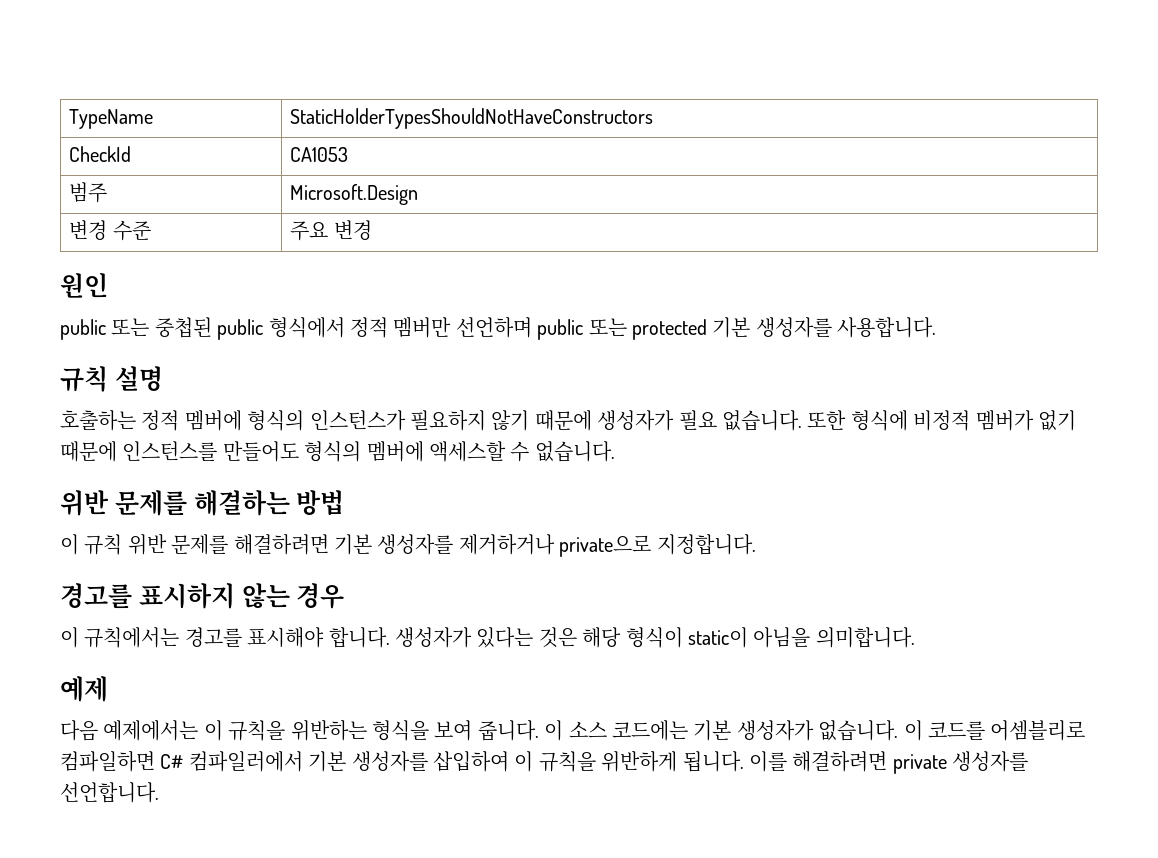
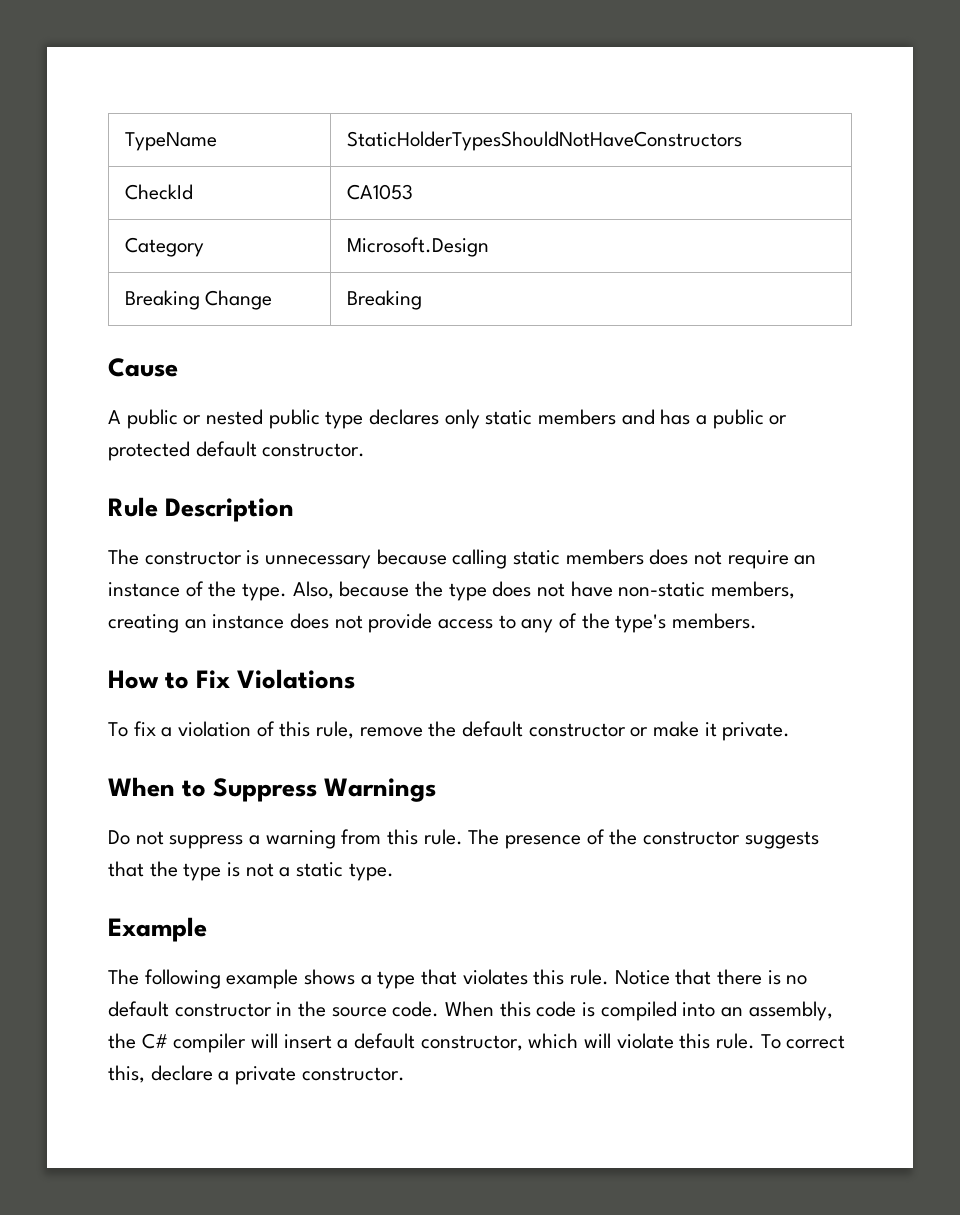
[69,182,108,203] 범주 -> [124,237,204,257] Category
[69,220,151,241] [290,220,372,241] [60,273,108,298] [60,317,937,340] [60,366,163,392] [60,410,1076,431] [60,441,615,462] [60,490,345,516] [60,534,756,557] [60,583,345,609] [60,627,915,648] [60,676,108,702] [60,720,1086,741] [60,751,1029,774] [60,782,159,803] 변경 수준 | 주요 변경 // 원인 // public 또는 중첩된 public 형식에서 정적 멤버만 선언하며 public 또는 protected 기본 생성자를 사용합니다. // 규칙 설명 // 호출하는 정적 멤버에 형식의 인스턴스가 필요하지 않기 때문에 생성자가 필요 없습니다. 또한 형식에 비정적 멤버가 없기 때문에 인스턴스를 만들어도 형식의 멤버에 액세스할 수 없습니다. // 위반 문제를 해결하는 방법 // 이 규칙 위반 문제를 해결하려면 기본 생성자를 제거하거나 private으로 지정합니다. // 경고를 표시하지 않는 경우 // 이 규칙에서는 경고를 표시해야 합니다. 생성자가 있다는 것은 해당 형식이 static이 아님을 의미합니다. // 예제 // 다음 예제에서는 이 규칙을 위반하는 형식을 보여 줍니다. 이 소스 코드에는 기본 생성자가 없습니다. 이 코드를 어셈블리로 컴파일하면 C# 컴파일러에서 기본 생성자를 삽입하여 이 규칙을 위반하게 됩니다. 이를 해결하려면 private 생성자를 선언합니다. -> [124,290,273,310] [346,290,422,310] [108,358,178,377] [108,409,788,429] [108,441,366,461] [108,497,295,522] [108,549,817,569] [108,581,796,601] [108,613,758,633] [108,669,356,689] [108,721,791,741] [108,777,437,802] [108,829,819,849] [108,861,394,881] [108,917,207,942] [108,969,808,989] [108,1001,833,1021] [108,1033,846,1053] [108,1065,405,1085] Breaking Change | Breaking // Cause // A public or nested public type declares only static members and has a public or protected default constructor. // Rule Description // The constructor is unnecessary because calling static members does not require an instance of the type. Also, because the type does not have non-static members, creating an instance does not provide access to any of the type's members. // How to Fix Violations // To fix a violation of this rule, remove the default constructor or make it private. // When to Suppress Warnings // Do not suppress a warning from this rule. The presence of the constructor suggests that the type is not a static type. // Example // The following example shows a type that violates this rule. Notice that there is no default constructor in the source code. When this code is compiled into an assembly, the C# compiler will insert a default constructor, which will violate this rule. To correct this, declare a private constructor.

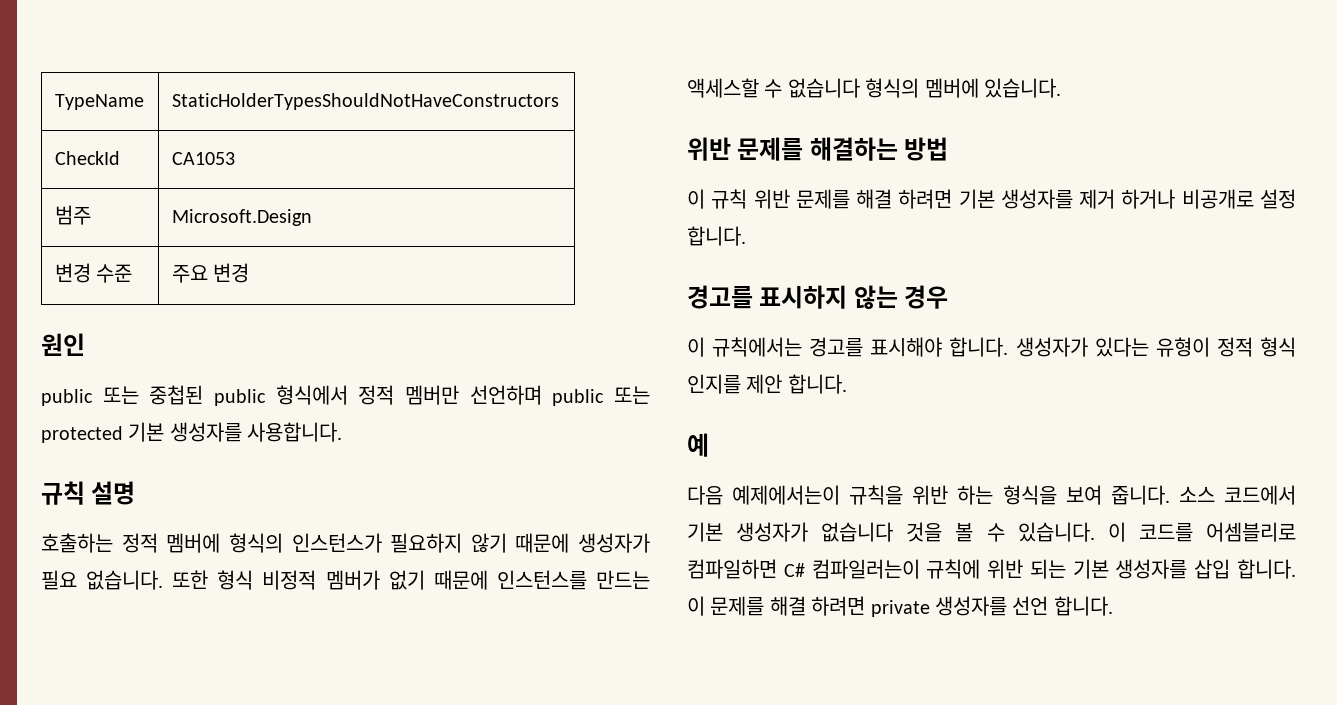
[124,237,204,257] Category -> [54,205,91,225] 범주
[124,290,273,310] [346,290,422,310] [108,358,178,377] [108,409,788,429] [108,441,366,461] [108,497,295,522] [108,549,817,569] [108,581,796,601] [108,613,758,633] [108,669,356,689] [108,721,791,741] [108,777,437,802] [108,829,819,849] [108,861,394,881] [108,917,207,942] [108,969,808,989] [108,1001,833,1021] [108,1033,846,1053] [108,1065,405,1085] Breaking Change | Breaking // Cause // A public or nested public type declares only static members and has a public or protected default constructor. // Rule Description // The constructor is unnecessary because calling static members does not require an instance of the type. Also, because the type does not have non-static members, creating an instance does not provide access to any of the type's members. // How to Fix Violations // To fix a violation of this rule, remove the default constructor or make it private. // When to Suppress Warnings // Do not suppress a warning from this rule. The presence of the constructor suggests that the type is not a static type. // Example // The following example shows a type that violates this rule. Notice that there is no default constructor in the source code. When this code is compiled into an assembly, the C# compiler will insert a default constructor, which will violate this rule. To correct this, declare a private constructor. -> [54,263,133,283] [171,263,250,283] [41,333,85,356] [41,385,650,406] [41,422,343,443] [41,481,136,505] [41,533,650,553] [41,570,650,590] [687,78,1061,98] [687,137,949,161] [687,189,1296,209] [687,226,746,246] [687,285,949,309] [687,337,1296,357] [687,374,847,394] [687,433,709,457] [687,485,1296,505] [687,522,1296,542] [687,559,1296,579] [687,596,1113,617] 변경 수준 | 주요 변경 // 원인 // public 또는 중첩된 public 형식에서 정적 멤버만 선언하며 public 또는 protected 기본 생성자를 사용합니다. // 규칙 설명 // 호출하는 정적 멤버에 형식의 인스턴스가 필요하지 않기 때문에 생성자가 필요 없습니다. 또한 형식 비정적 멤버가 없기 때문에 인스턴스를 만드는 액세스할 수 없습니다 형식의 멤버에 있습니다. // 위반 문제를 해결하는 방법 // 이 규칙 위반 문제를 해결 하려면 기본 생성자를 제거 하거나 비공개로 설정 합니다. // 경고를 표시하지 않는 경우 // 이 규칙에서는 경고를 표시해야 합니다. 생성자가 있다는 유형이 정적 형식 인지를 제안 합니다. // 예 // 다음 예제에서는이 규칙을 위반 하는 형식을 보여 줍니다. 소스 코드에서 기본 생성자가 없습니다 것을 볼 수 있습니다. 이 코드를 어셈블리로 컴파일하면 C# 컴파일러는이 규칙에 위반 되는 기본 생성자를 삽입 합니다. 이 문제를 해결 하려면 private 생성자를 선언 합니다.

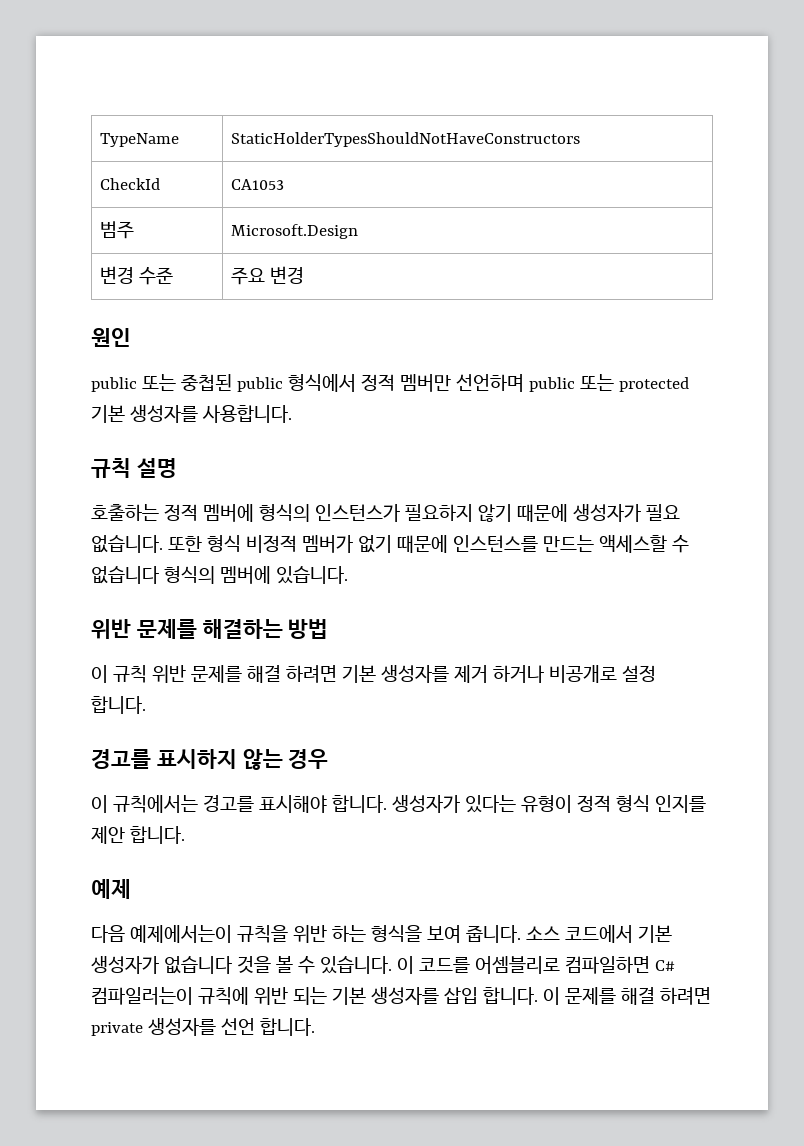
[687,433,709,457] 예 -> [91,879,131,899] 예제

